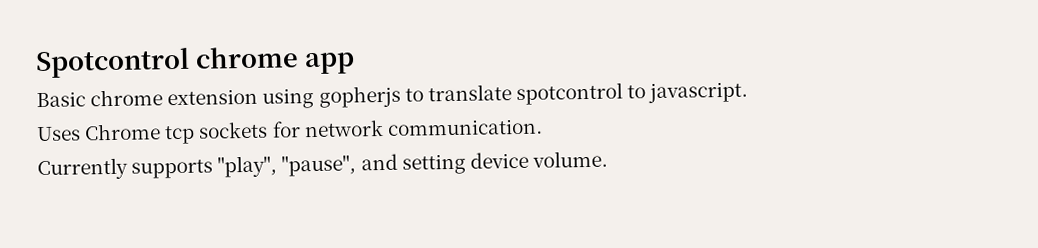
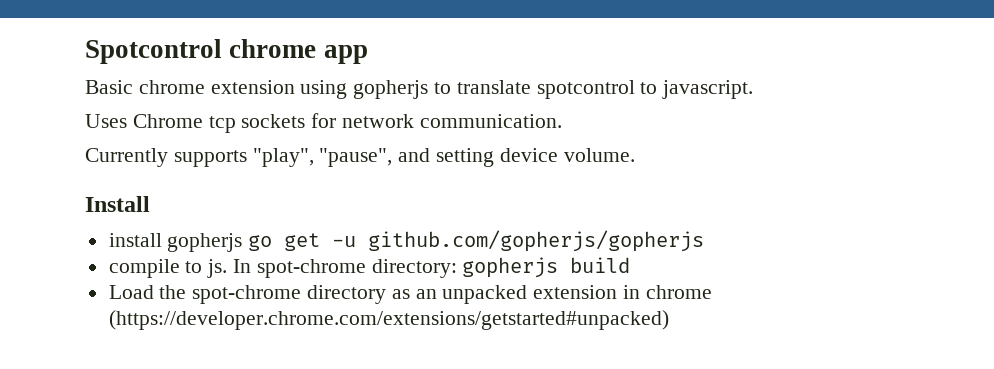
(608, 159) none -> [85,196,150,212] [108,230,705,252] [108,257,631,278] [108,285,712,304] [108,310,669,330] // Install // install gopherjs go get -u github.com/gopherjs/gopherjs // compile to js. In spot-chrome directory: gopherjs build // Load the spot-chrome directory as an unpacked extension in chrome (https://developer.chrome.com/extensions/getstarted#unpacked)

